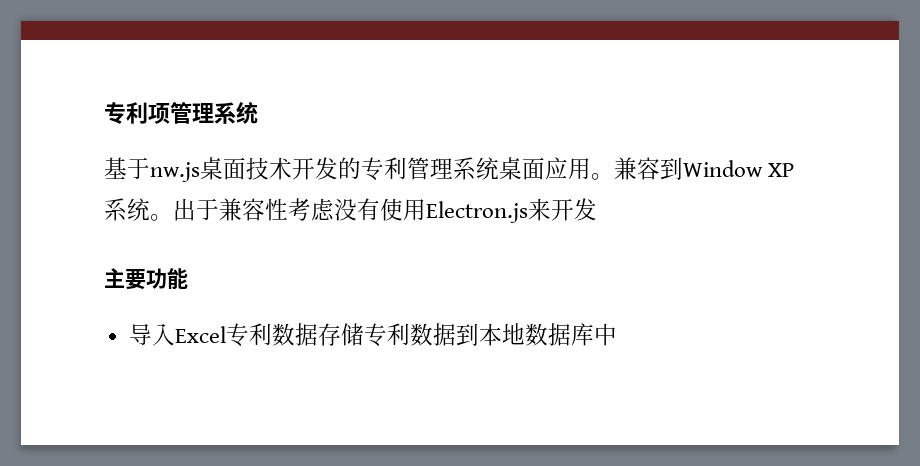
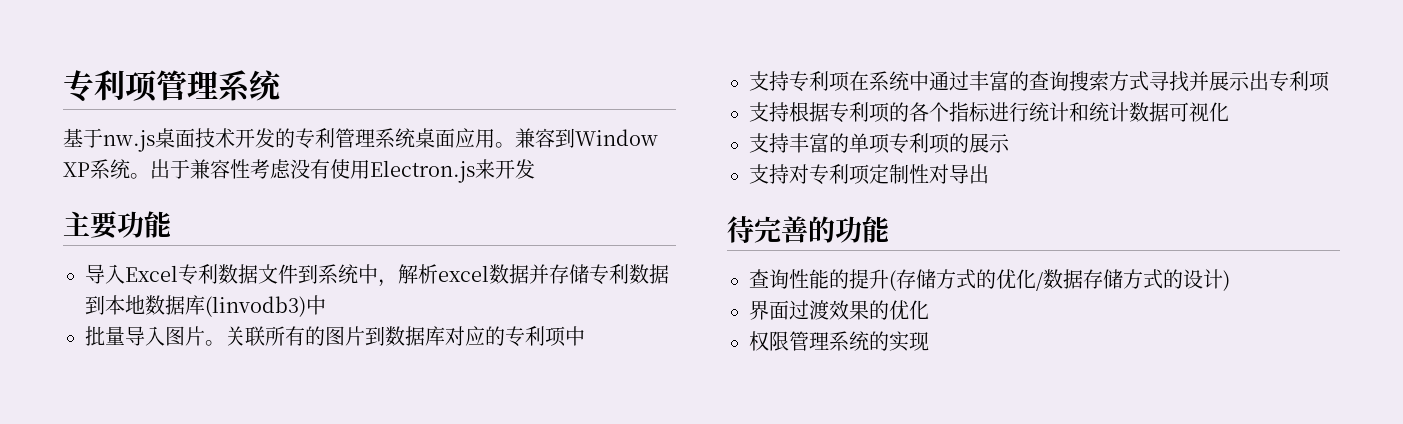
(318, 334) none -> [258,264,549,287] 文件到系统中，解析excel数据并
[593,323,617,346] 中 -> [205,295,326,317] [85,326,585,347] [749,71,1330,92] [749,102,1229,123] [749,133,1010,154] [749,164,989,185] [727,216,889,243] [749,269,1230,291] [749,300,929,320] [749,331,929,352] (linvodb3)中 // 批量导入图片。关联所有的图片到数据库对应的专利项中 // 支持专利项在系统中通过丰富的查询搜索方式寻找并展示出专利项 // 支持根据专利项的各个指标进行统计和统计数据可视化 // 支持丰富的单项专利项的展示 // 支持对专利项定制性对导出 // 待完善的功能 // 查询性能的提升(存储方式的优化/数据存储方式的设计) // 界面过渡效果的优化 // 权限管理系统的实现

